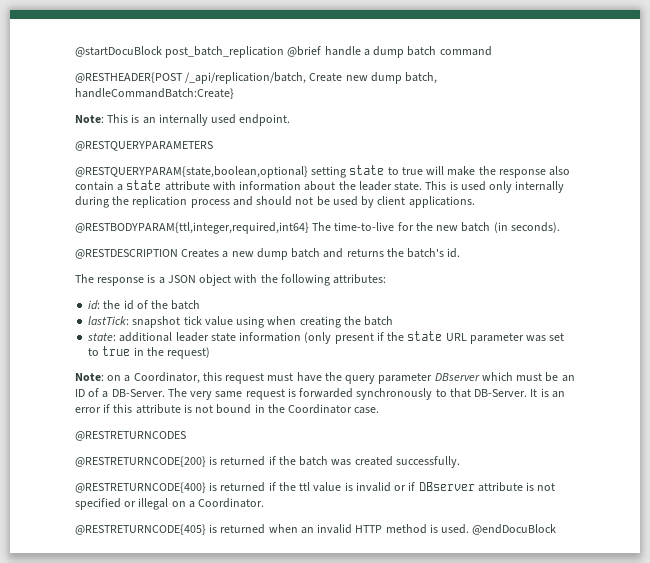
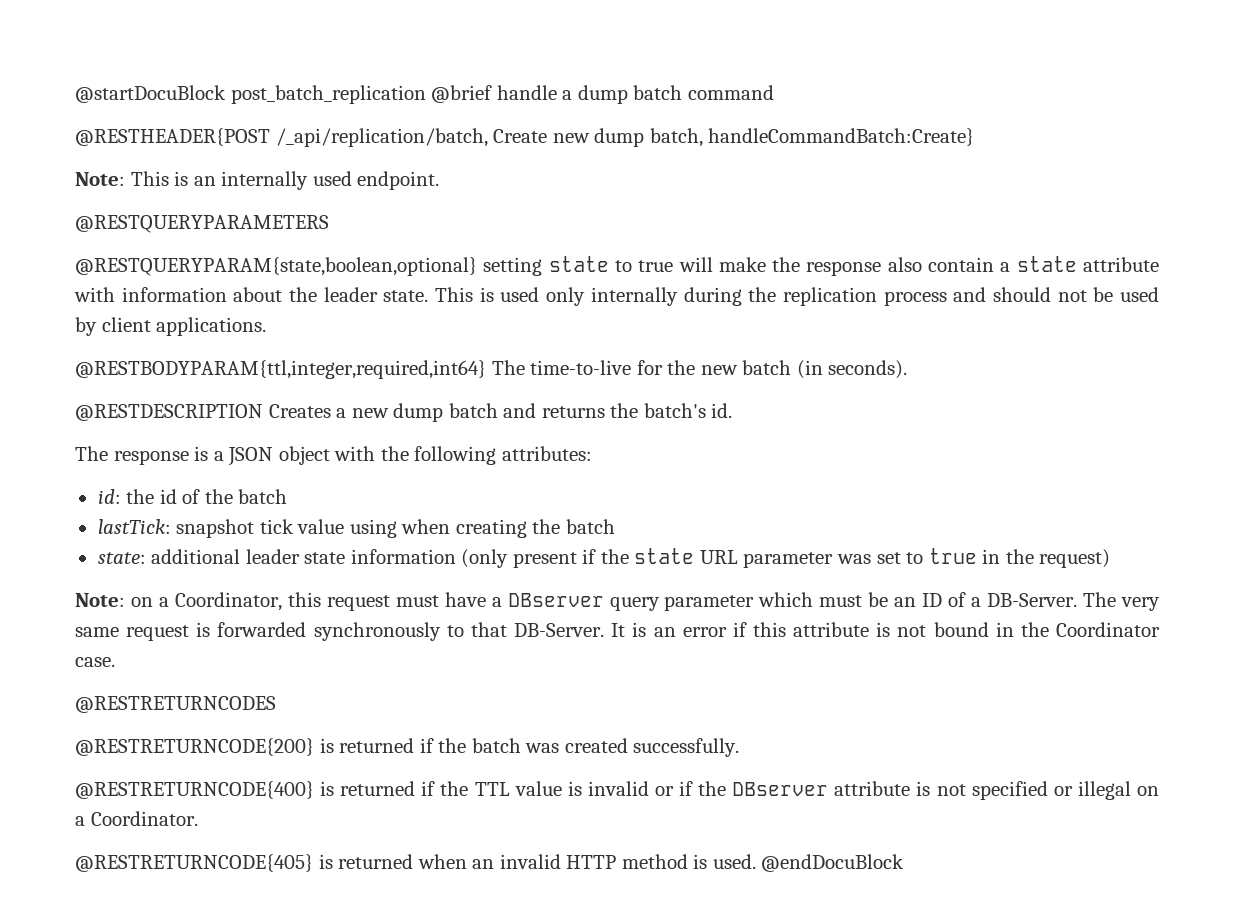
[324,372,342,381] the -> [491,593,604,607] a DBserver
[434,373,480,381] DBserver -> (755, 603) none
[299,482,311,491] ttl -> [474,782,510,796] TTL
(416, 486) none -> [698,781,727,796] the

